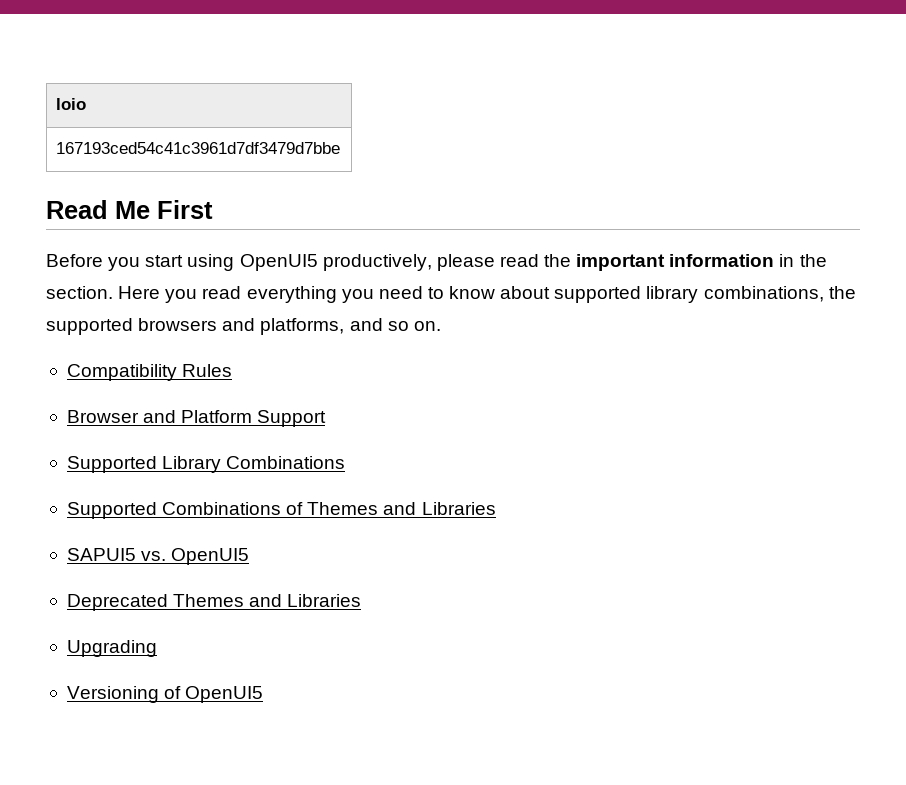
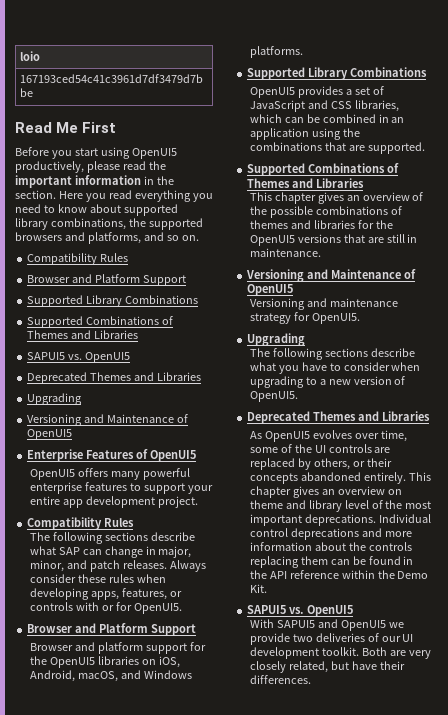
[164,686,264,703] of OpenUI5 -> [84,414,189,423] [27,429,73,440] [27,449,197,462] [29,468,190,480] [29,482,213,494] [29,496,198,508] [27,517,135,530] [29,532,195,544] [29,546,192,558] [29,560,206,572] [29,574,166,583] [29,588,182,600] [29,602,182,614] [27,623,197,636] [29,642,206,654] [29,656,180,668] [29,670,192,682] [249,46,303,58] [247,67,428,80] [249,86,384,98] [249,100,399,112] [249,114,405,123] [249,128,360,140] [249,142,425,154] [247,163,400,176] [247,178,365,188] [249,192,424,204] [249,206,402,218] [249,220,393,229] [249,234,418,246] [249,248,321,257] [246,269,417,282] [247,284,294,296] [249,298,398,310] [249,312,360,324] [247,333,306,346] [249,348,415,360] [249,362,421,374] [249,376,406,388] [249,391,298,402] [247,411,431,424] [249,430,407,442] [249,444,391,453] [249,458,392,470] [249,472,431,484] [249,486,402,498] [249,500,432,512] [249,514,431,526] [249,528,412,540] [249,542,412,551] [249,556,414,568] [249,570,429,579] [249,584,267,593] [247,605,354,617] [249,619,404,631] [249,633,414,645] [249,647,431,659] [249,661,405,673] [249,675,311,684] and Maintenance of OpenUI5 // Enterprise Features of OpenUI5 // OpenUI5 offers many powerful enterprise features to support your entire app development project. // Compatibility Rules // The following sections describe what SAP can change in major, minor, and patch releases. Always consider these rules when developing apps, features, or controls with or for OpenUI5. // Browser and Platform Support // Browser and platform support for the OpenUI5 libraries on iOS, Android, macOS, and Windows platforms. // Supported Library Combinations // OpenUI5 provides a set of JavaScript and CSS libraries, which can be combined in an application using the combinations that are supported. // Supported Combinations of Themes and Libraries // This chapter gives an overview of the possible combinations of themes and libraries for the OpenUI5 versions that are still in maintenance. // Versioning and Maintenance of OpenUI5 // Versioning and maintenance strategy for OpenUI5. // Upgrading // The following sections describe what you have to consider when upgrading to a new version of OpenUI5. // Deprecated Themes and Libraries // As OpenUI5 evolves over time, some of the UI controls are replaced by others, or their concepts abandoned entirely. This chapter gives an overview on theme and library level of the most important deprecations. Individual control deprecations and more information about the controls replacing them can be found in the API reference within the Demo Kit. // SAPUI5 vs. OpenUI5 // With SAPUI5 and OpenUI5 we provide two deliveries of our UI development toolkit. Both are very closely related, but have their differences.

